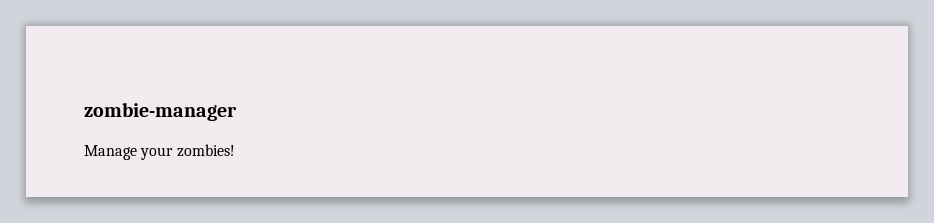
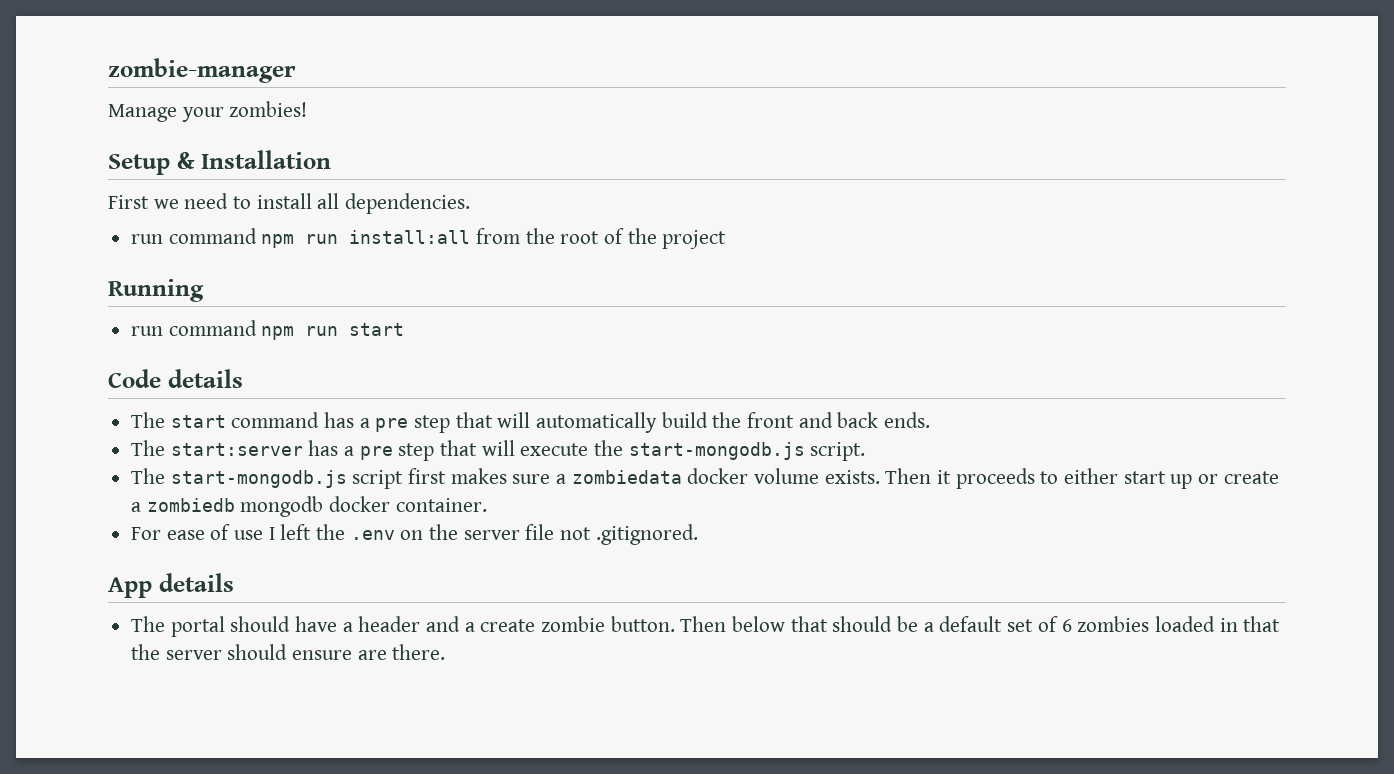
(235, 150) none -> [108,150,332,175] [108,193,471,214] [131,228,727,249] [108,279,204,302] [131,320,405,340] [108,369,243,388] [131,412,931,433] [131,440,866,461] [131,468,1279,489] [131,496,487,517] [131,524,698,545] [108,573,234,598] [131,616,1281,637] [131,644,446,660] // Setup & Installation // First we need to install all dependencies. // run command npm run install:all from the root of the project // Running // run command npm run start // Code details // The start command has a pre step that will automatically build the front and back ends. // The start:server has a pre step that will execute the start-mongodb.js script. // The start-mongodb.js script first makes sure a zombiedata docker volume exists. Then it proceeds to either start up or create a zombiedb mongodb docker container. // For ease of use I left the .env on the server file not .gitignored. // App details // The portal should have a header and a create zombie button. Then below that should be a default set of 6 zombies loaded in that the server should ensure are there.

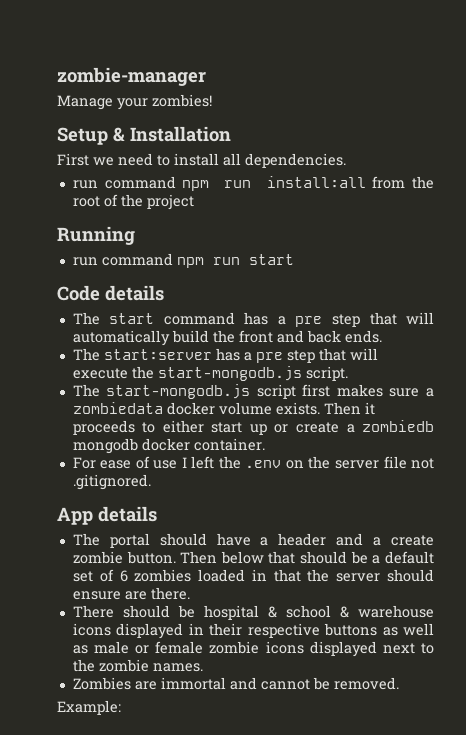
(446, 652) none -> [72,605,435,620] [72,623,435,639] [72,641,434,657] [72,659,203,672] [72,677,399,690] [57,700,121,715] // There should be hospital & school & warehouse icons displayed in their respective buttons as well as male or female zombie icons displayed next to the zombie names. // Zombies are immortal and cannot be removed. // Example:

